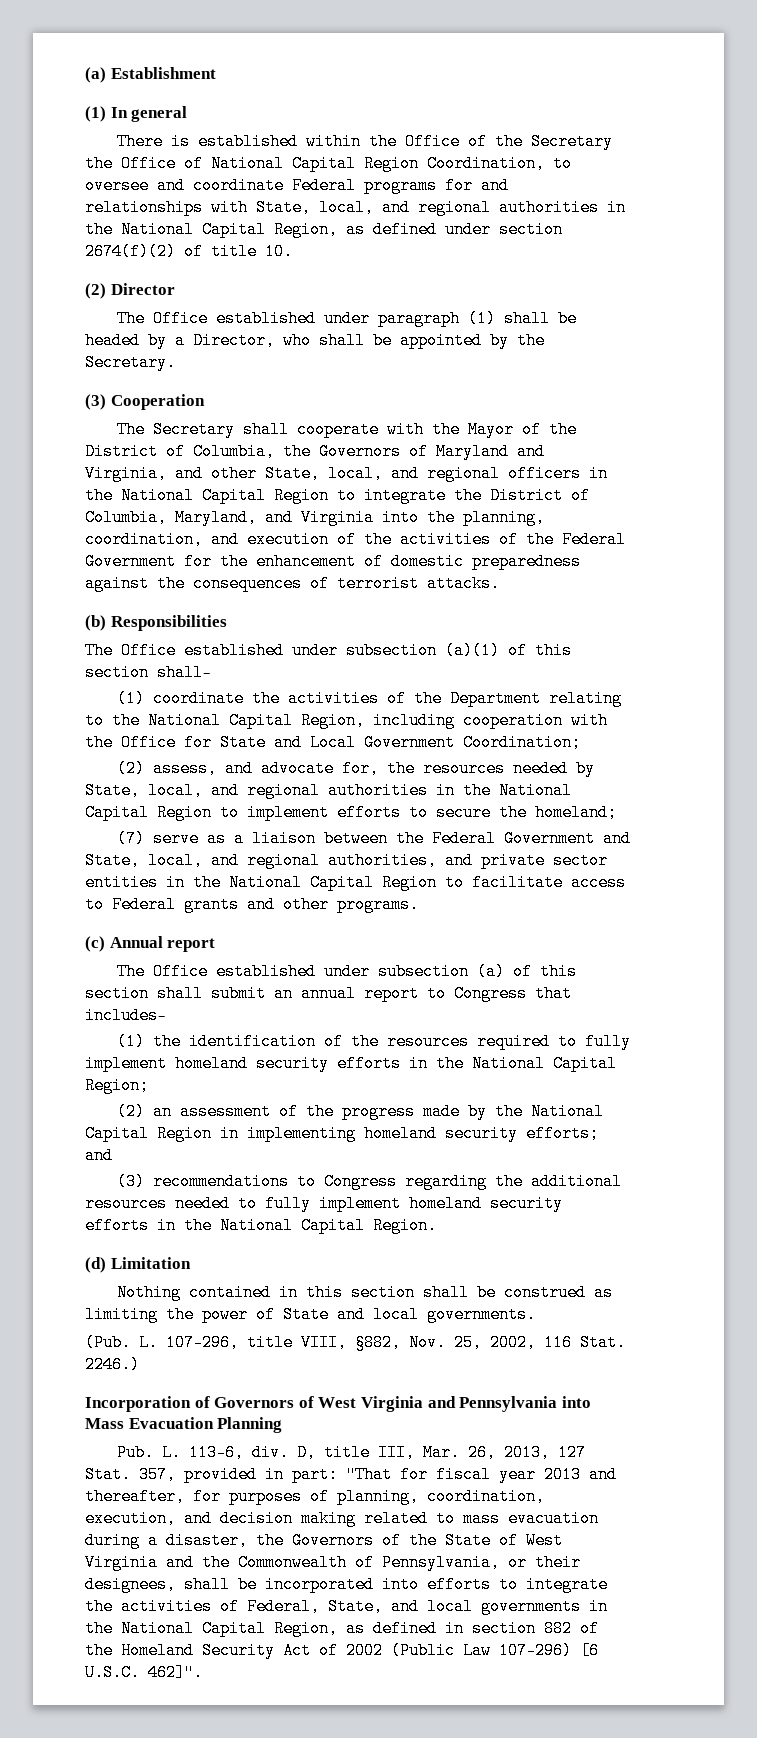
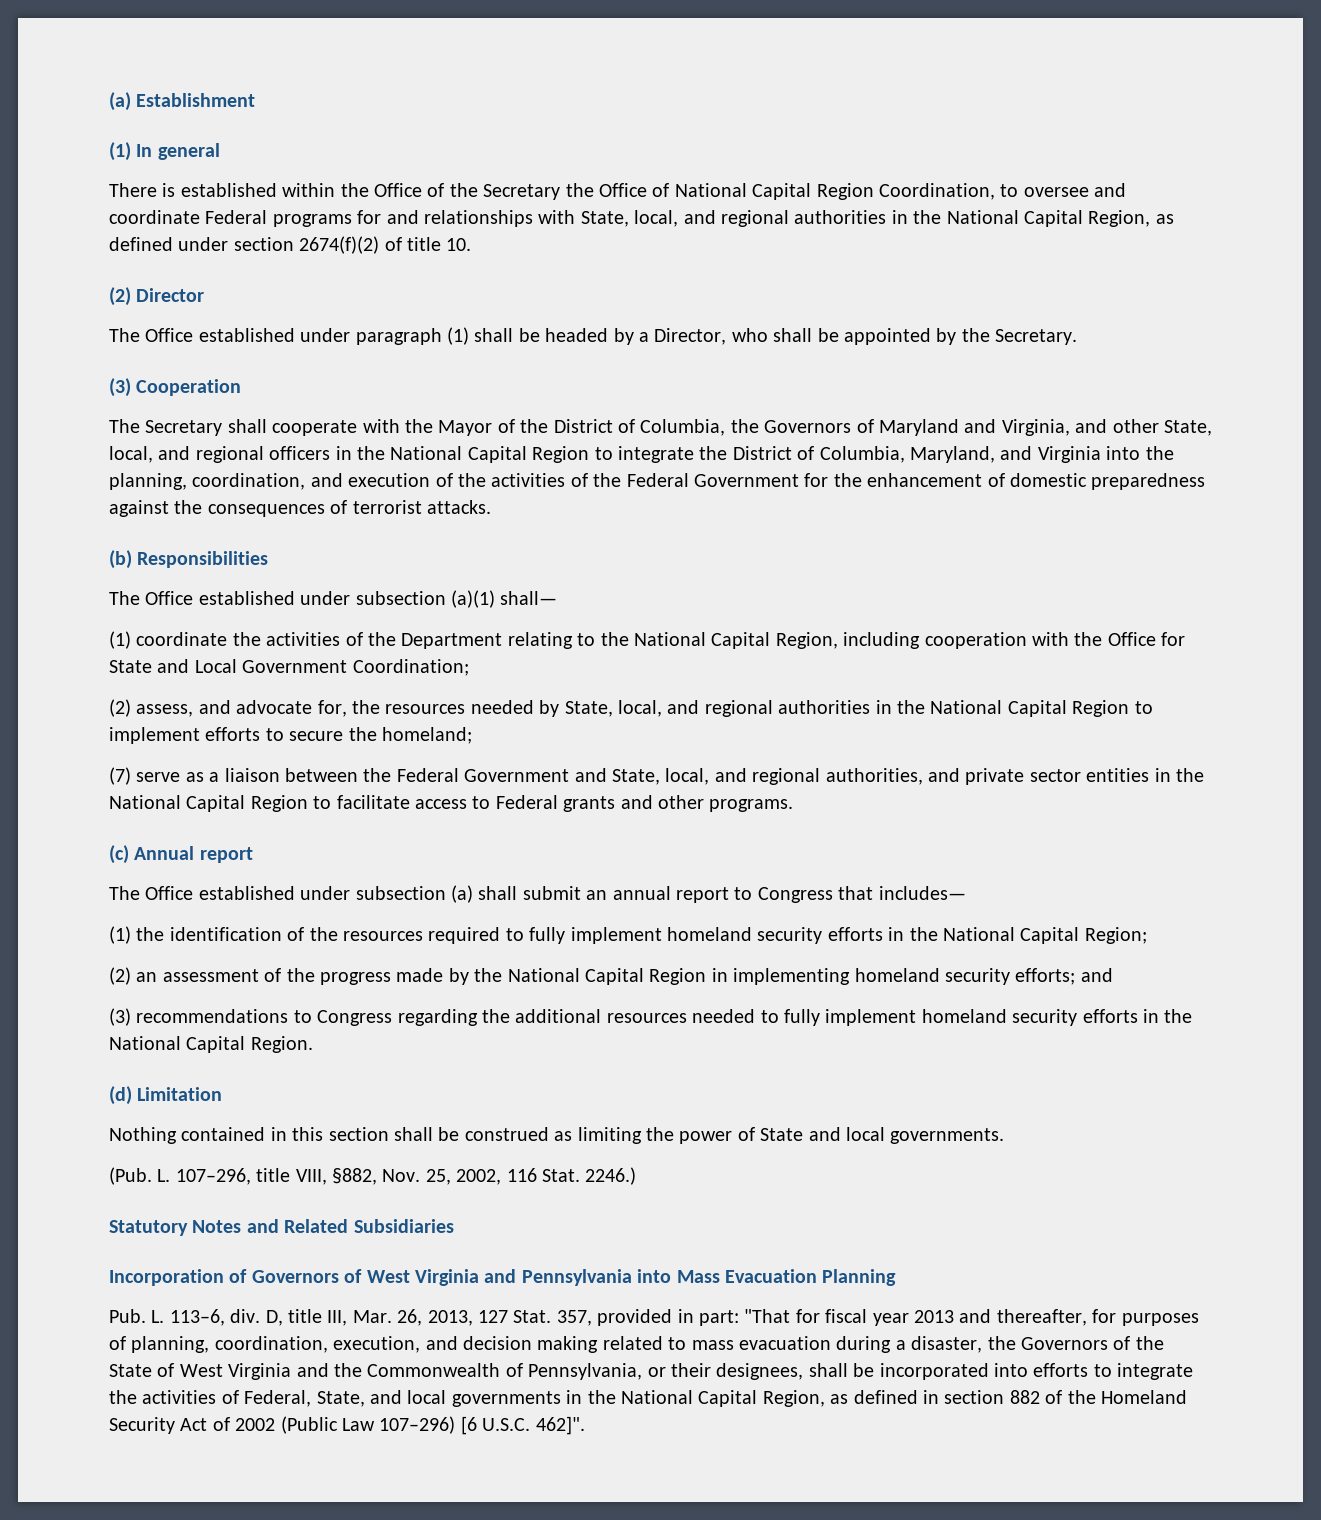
[508,642,572,659] [85,664,149,681] of this section -> (495, 599) none
[513,963,578,980] [85,985,149,1002] of this section -> (473, 894) none
(140, 1364) none -> [109,1219,454,1236] // Statutory Notes and Related Subsidiaries

